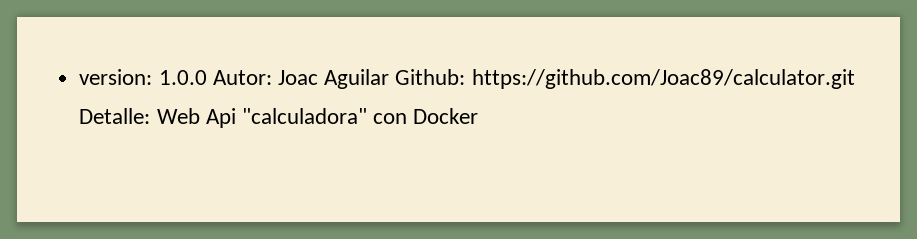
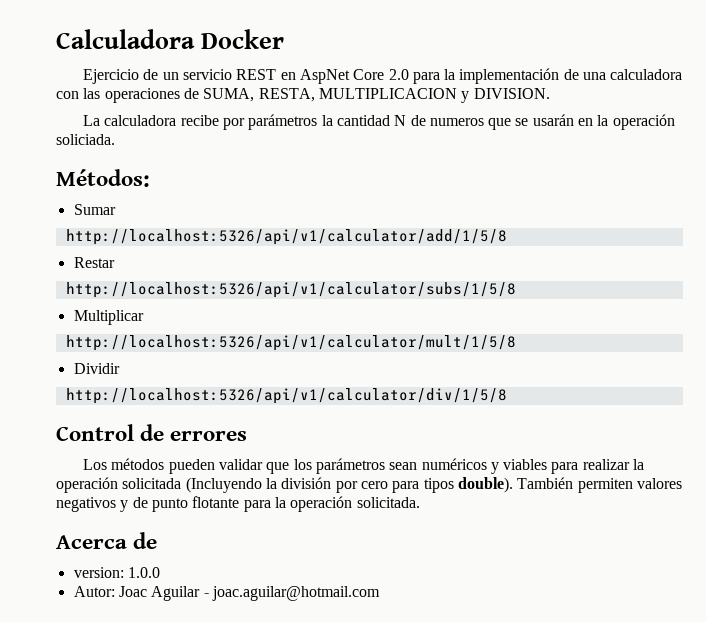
(79, 77) none -> [56,29,285,49] [82,68,683,84] [56,88,550,103] [82,114,675,130] [56,134,115,145] [56,169,150,187] [73,204,116,215] [65,229,507,245] [73,257,115,268] [65,282,516,298] [73,310,144,325] [65,335,516,351] [73,363,120,374] [65,388,507,404] [56,424,248,441] [82,458,645,474] [56,477,682,493] [56,496,420,512] [56,532,158,549] Calculadora Docker // Ejercicio de un servicio REST en AspNet Core 2.0 para la implementación de una calculadora con las operaciones de SUMA, RESTA, MULTIPLICACION y DIVISION. // La calculadora recibe por parámetros la cantidad N de numeros que se usarán en la operación soliciada. // Métodos: // Sumar // http://localhost:5326/api/v1/calculator/add/1/5/8 // Restar // http://localhost:5326/api/v1/calculator/subs/1/5/8 // Multiplicar // http://localhost:5326/api/v1/calculator/mult/1/5/8 // Dividir // http://localhost:5326/api/v1/calculator/div/1/5/8 // Control de errores // Los métodos pueden validar que los parámetros sean numéricos y viables para realizar la operación solicitada (Incluyendo la división por cero para tipos double). También permiten valores negativos y de punto flotante para la operación solicitada. // Acerca de //
(207, 77) none -> (160, 572) //
[395,69,855,89] [79,108,479,128] Github: https://github.com/Joac89/calculator.git Detalle: Web Api "calculadora" con Docker -> [203,586,380,601] - joac.aguilar@hotmail.com

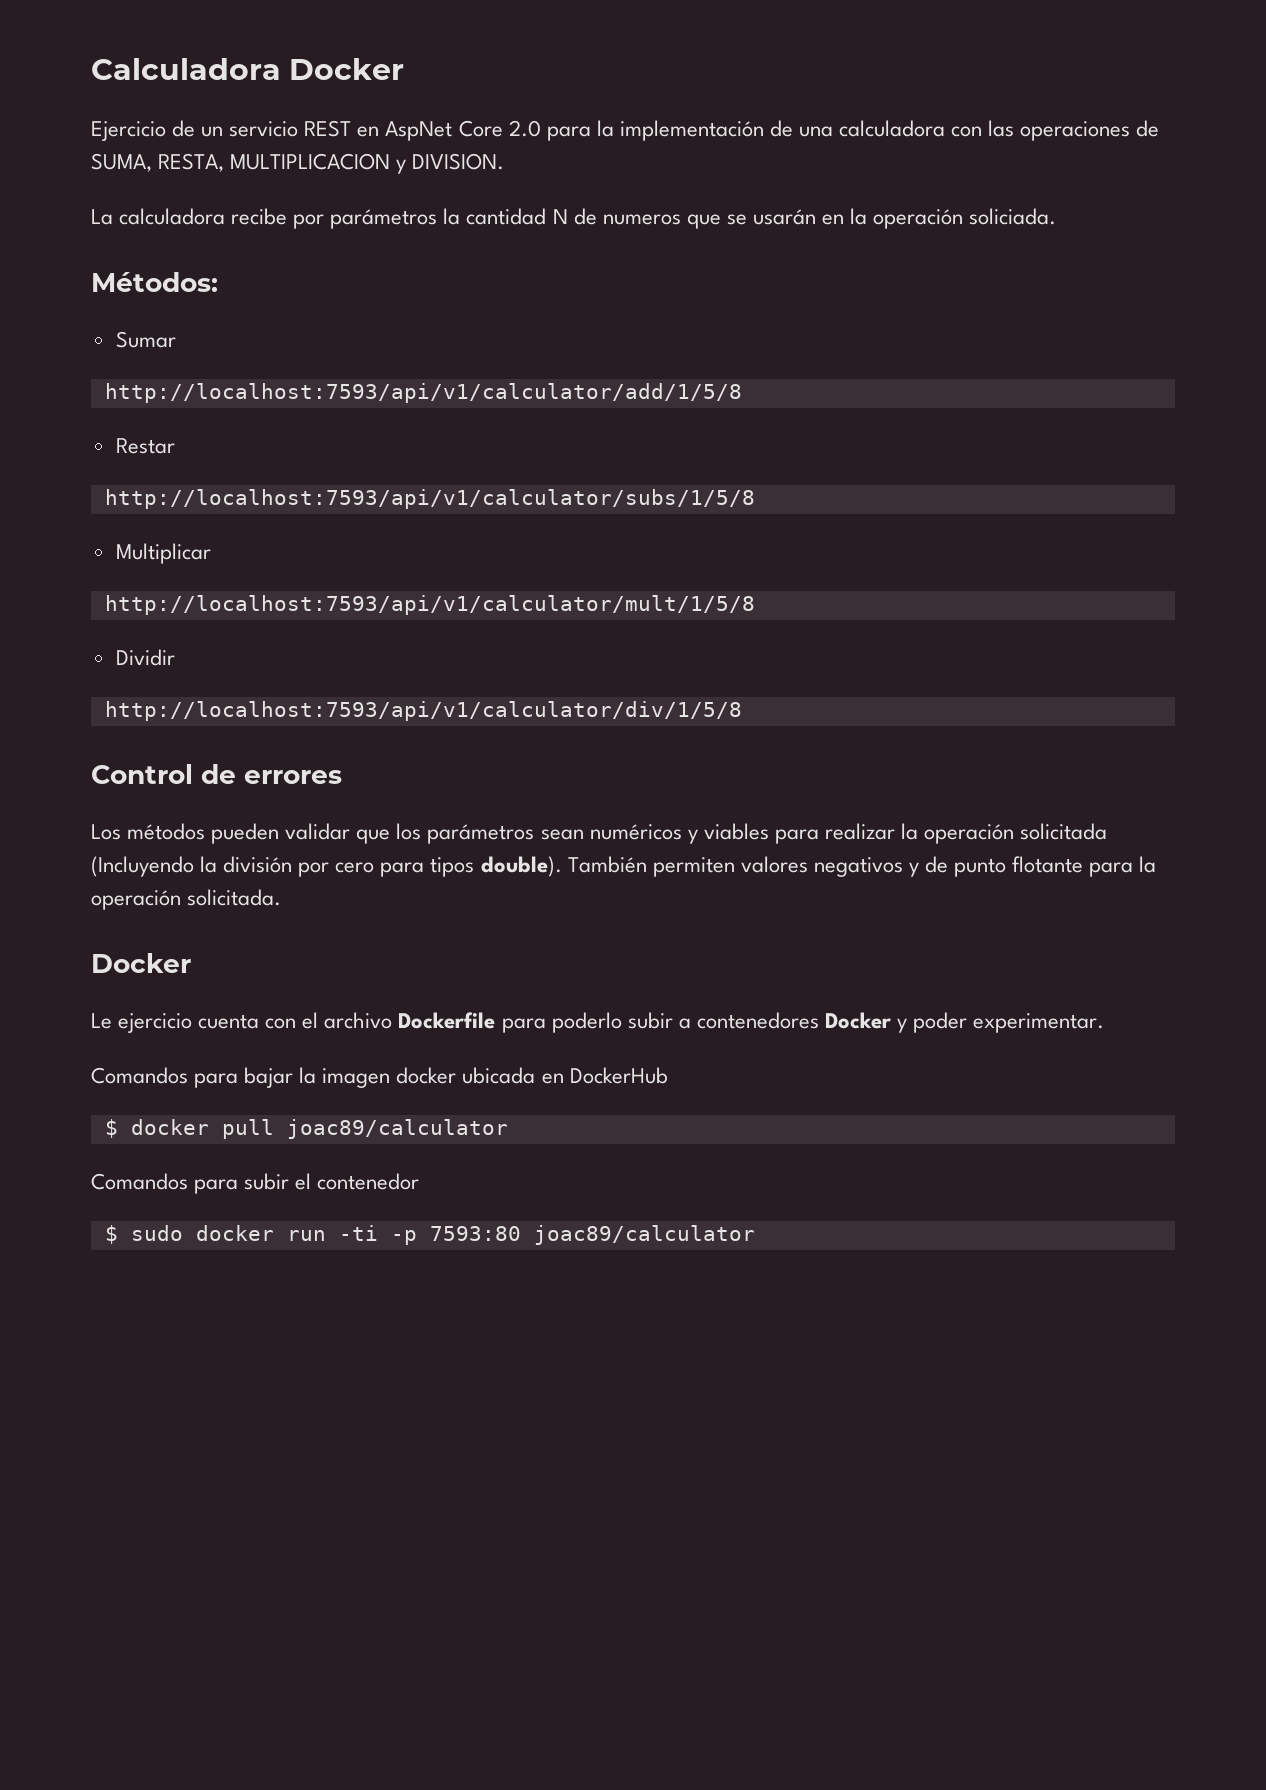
[65,229,507,245] http://localhost:5326/api/v1/calculator/add/1/5/8 -> [104,383,742,403] http://localhost:7593/api/v1/calculator/add/1/5/8
[65,282,516,298] http://localhost:5326/api/v1/calculator/subs/1/5/8 -> [104,489,755,509] http://localhost:7593/api/v1/calculator/subs/1/5/8
[65,335,516,351] http://localhost:5326/api/v1/calculator/mult/1/5/8 -> [104,595,755,615] http://localhost:7593/api/v1/calculator/mult/1/5/8
[65,388,507,404] http://localhost:5326/api/v1/calculator/div/1/5/8 -> [104,701,742,721] http://localhost:7593/api/v1/calculator/div/1/5/8
[56,532,158,549] [73,567,160,578] [73,586,380,601] Acerca de // version: 1.0.0 // Autor: Joac Aguilar - joac.aguilar@hotmail.com -> [91,953,191,973] [91,1012,1105,1033] [91,1067,668,1088] [104,1119,508,1139] [91,1173,420,1194] [104,1225,755,1245] Docker // Le ejercicio cuenta con el archivo Dockerfile para poderlo subir a contenedores Docker y poder experimentar. // Comandos para bajar la imagen docker ubicada en DockerHub // $ docker pull joac89/calculator // Comandos para subir el contenedor // $ sudo docker run -ti -p 7593:80 joac89/calculator

